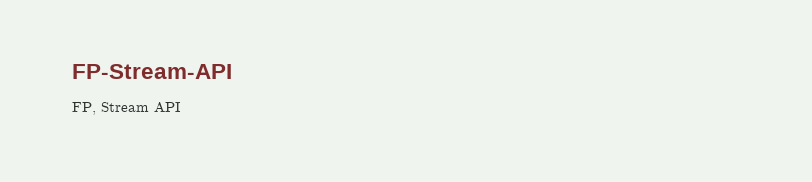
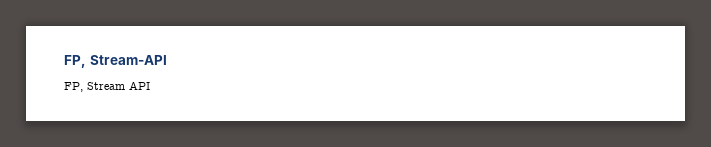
[72,64,232,79] FP-Stream-API -> [64,55,167,68] FP, Stream-API

